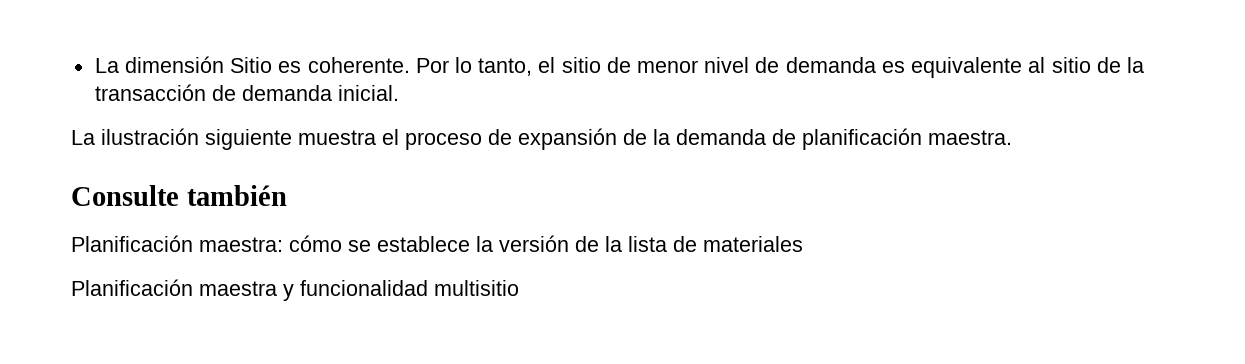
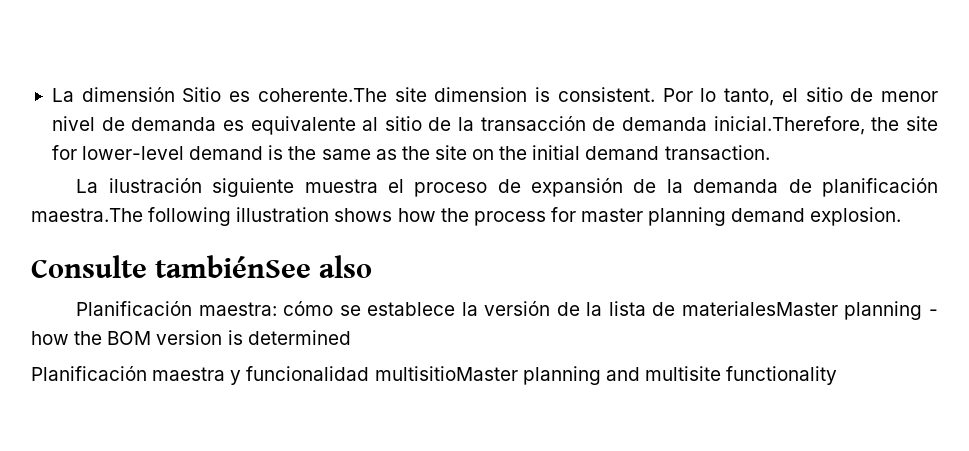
[307,57,410,73] coherente. -> [257,87,655,102] coherente.The site dimension is consistent.
[337,85,399,101] inicial. -> [713,116,938,135] [51,145,770,160] inicial.Therefore, the site for lower-level demand is the same as the site on the initial demand transaction.
[928,130,1012,145] maestra. -> [31,207,902,226] maestra.The following illustration shows how the process for master planning demand explosion.
[186,185,287,206] también -> [155,255,373,278] tambiénSee also
[703,236,803,252] materiales -> [681,301,939,320] [31,330,351,345] materialesMaster planning - how the BOM version is determined
[434,280,519,296] multisitio -> [374,366,838,385] multisitioMaster planning and multisite functionality

